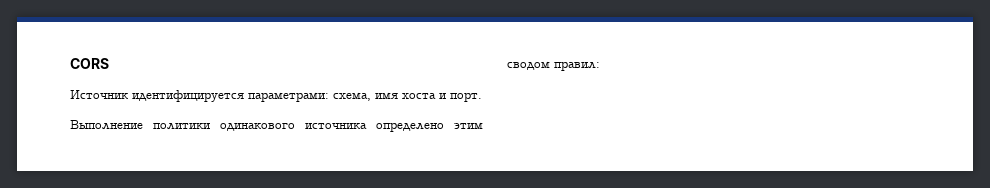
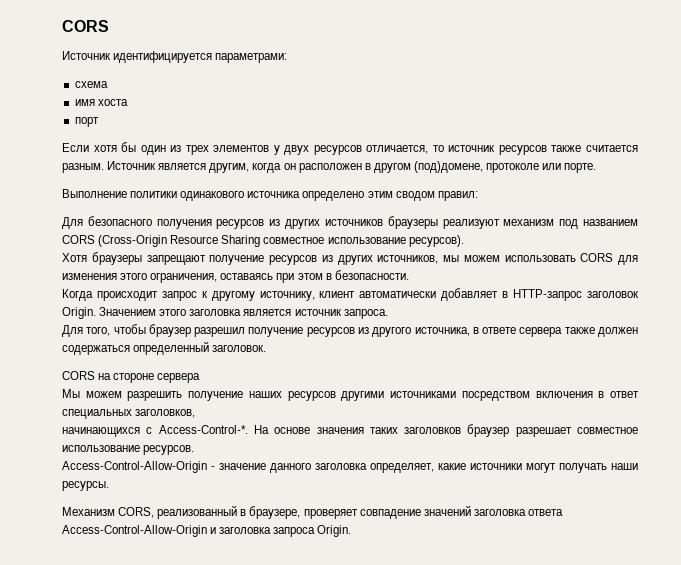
[333,92,371,101] схема, -> [74,81,108,88] // схема //
[439,92,482,102] и порт. -> [74,117,99,127] [62,142,638,155] [62,161,597,173] // порт // Если хотя бы один из трех элементов у двух ресурсов отличается, то источник ресурсов также считается разным. Источник является другим, когда он расположен в другом (под)домене, протоколе или порте.
(600, 66) none -> [62,216,638,229] [62,235,464,247] [62,252,638,265] [62,270,409,283] [62,288,639,301] [62,307,388,319] [62,324,638,337] [62,341,267,355] [62,371,201,383] [62,389,640,401] [62,409,196,419] [62,424,638,437] [62,445,195,455] [62,461,638,473] [62,481,109,491] [62,505,563,519] [62,525,352,537] // Для безопасного получения ресурсов из других источников браузеры реализуют механизм под названием CORS (Cross-Origin Resource Sharing совместное использование ресурсов). // Хотя браузеры запрещают получение ресурсов из других источников, мы можем использовать CORS для изменения этого ограничения, оставаясь при этом в безопасности. // Когда происходит запрос к другому источнику, клиент автоматически добавляет в HTTP-запрос заголовок Origin. Значением этого заголовка является источник запроса. // Для того, чтобы браузер разрешил получение ресурсов из другого источника, в ответе сервера также должен содержаться определенный заголовок. // CORS на стороне сервера // Мы можем разрешить получение наших ресурсов другими источниками посредством включения в ответ специальных заголовков, // начинающихся с Access-Control-*. На основе значения таких заголовков браузер разрешает совместное использование ресурсов. // Access-Control-Allow-Origin - значение данного заголовка определяет, какие источники могут получать наши ресурсы. // Механизм CORS, реализованный в браузере, проверяет совпадение значений заголовка ответа Access-Control-Allow-Origin и заголовка запроса Origin.

